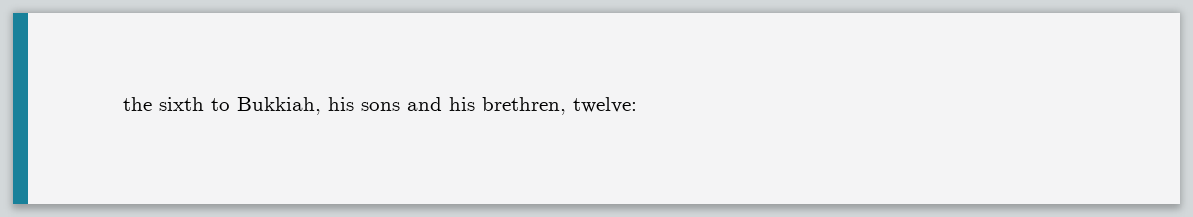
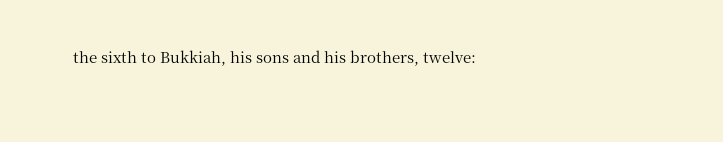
[482,97,566,115] brethren, -> [350,50,420,66] brothers,

